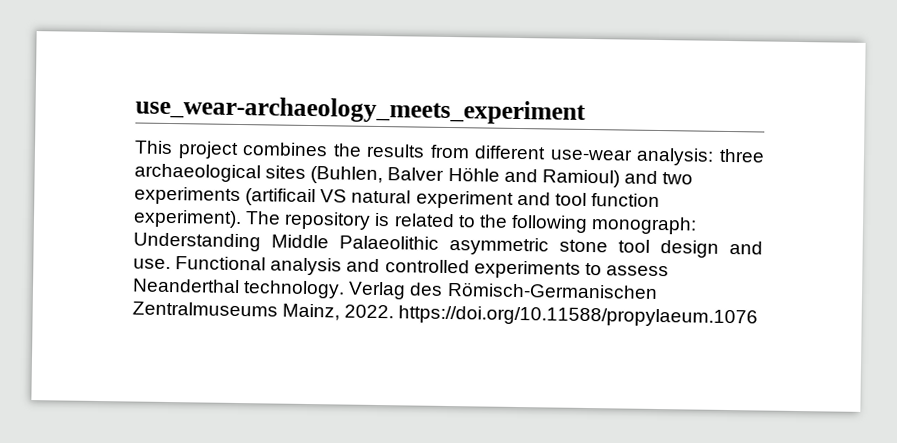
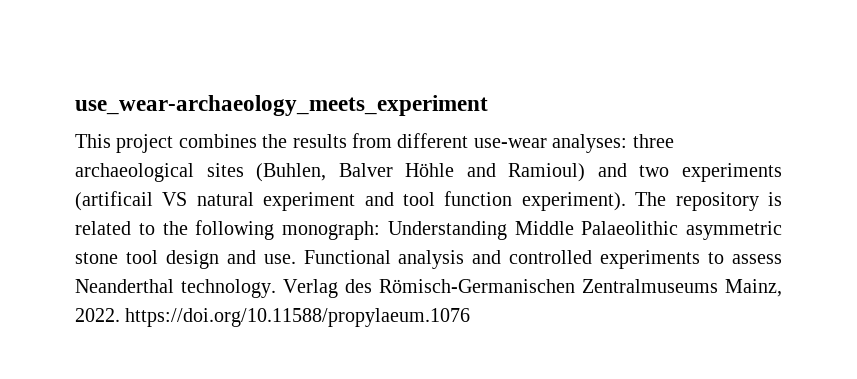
[636,147,715,166] analysis: -> [552,134,628,153] analyses:

